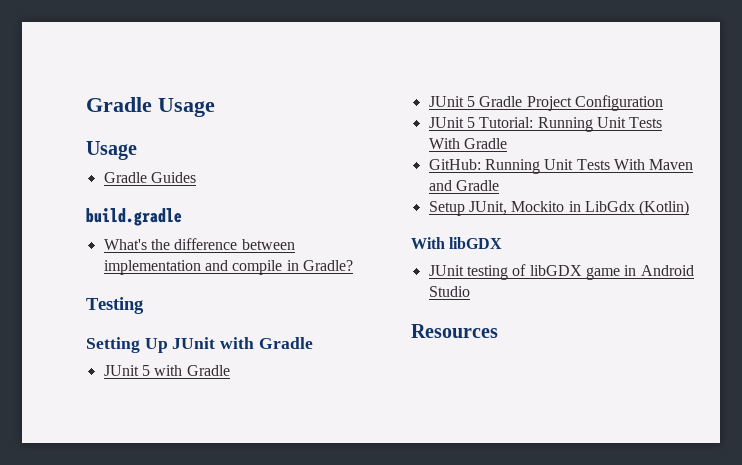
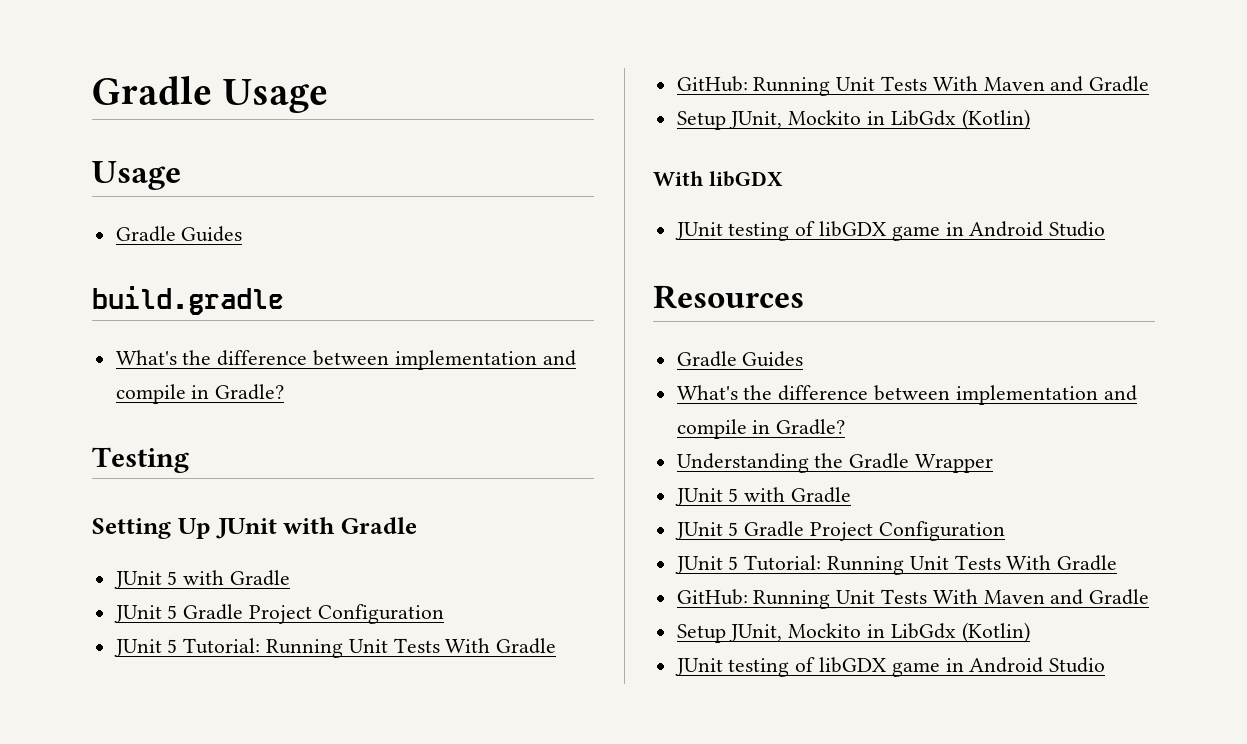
(498, 331) none -> [676,351,804,367] [676,385,1137,405] [676,419,846,439] [676,453,994,473] [674,487,852,506] [674,521,1005,541] [674,555,1118,575] [676,589,1150,609] [676,622,1030,643] [674,657,1106,677] // Gradle Guides // What's the difference between implementation and compile in Gradle? // Understanding the Gradle Wrapper // JUnit 5 with Gradle // JUnit 5 Gradle Project Configuration // JUnit 5 Tutorial: Running Unit Tests With Gradle // GitHub: Running Unit Tests With Maven and Gradle // Setup JUnit, Mockito in LibGdx (Kotlin) // JUnit testing of libGDX game in Android Studio

